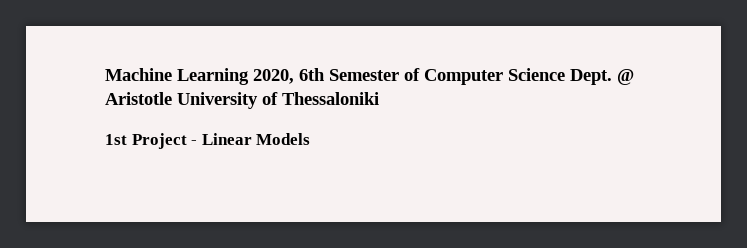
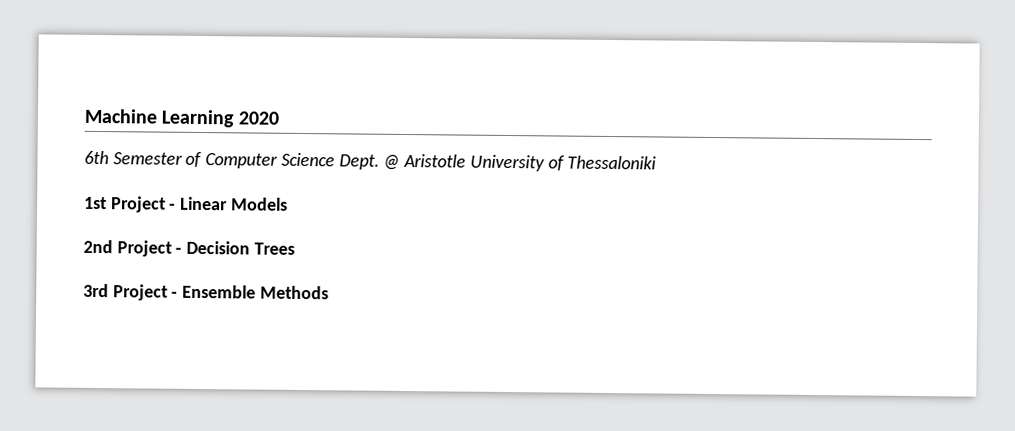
[253,69,294,84] 2020, -> [237,111,280,125] 2020 //
(311, 139) none -> [83,239,295,257] [83,283,329,301] // 2nd Project - Decision Trees // 3rd Project - Ensemble Methods

